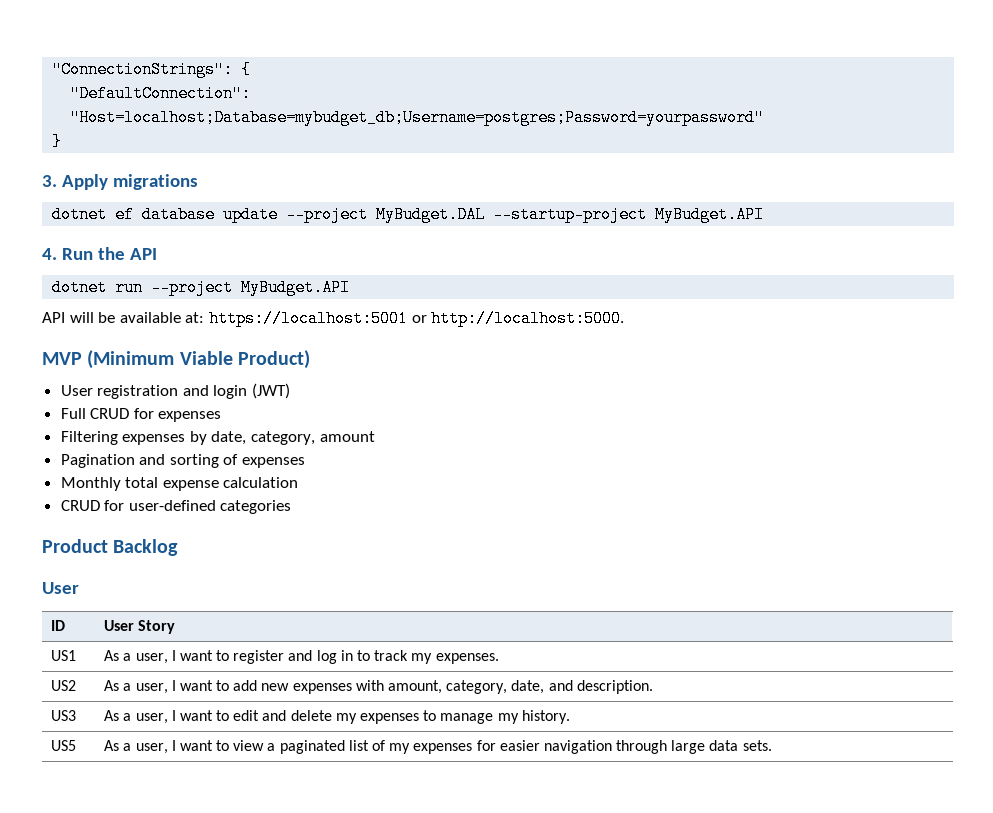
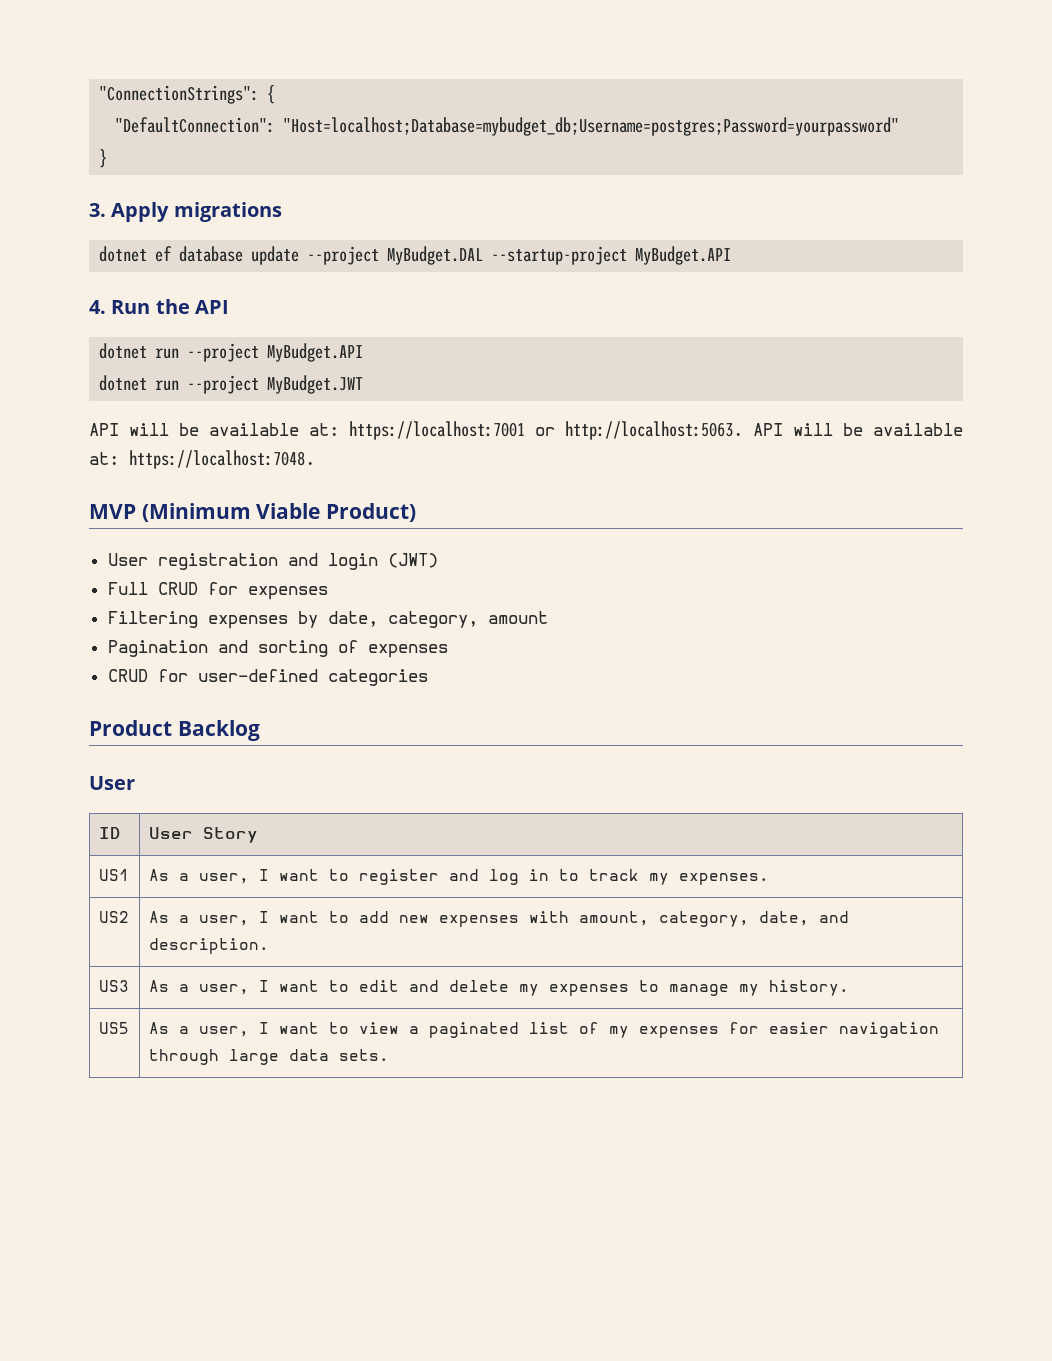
[42,310,625,327] // API will be available at: https://localhost:5001 or http://localhost:5000. -> [99,375,364,394] [89,421,963,440] [89,450,315,469] // dotnet run --project MyBudget.JWT // API will be available at: https://localhost:7001 or http://localhost:5063. API will be available at: https://localhost:7048.
[60,477,299,491] // Monthly total expense calculation -> (448, 651) none

